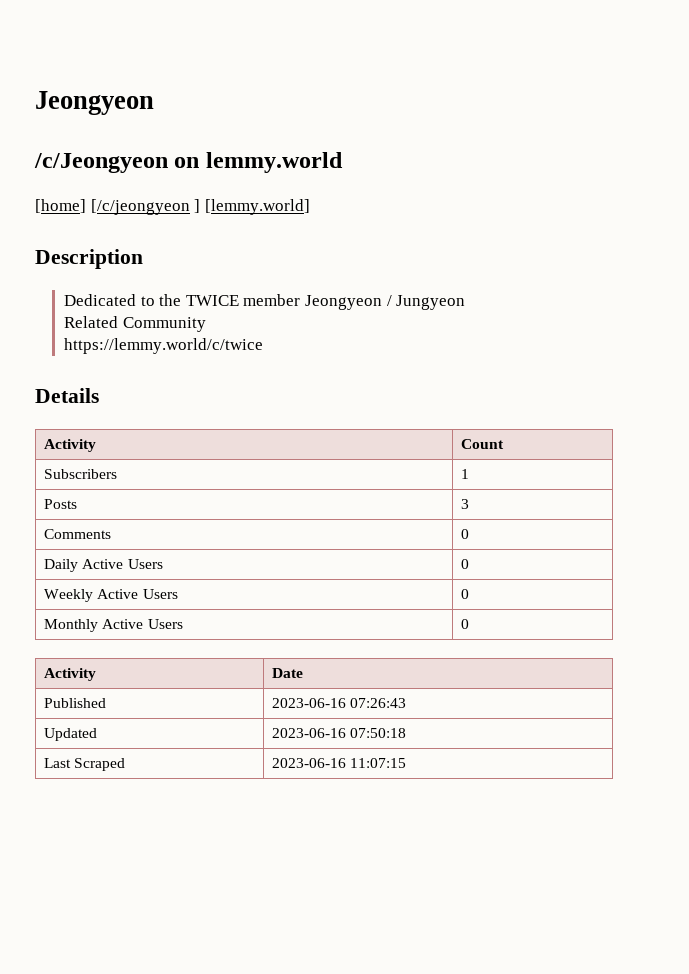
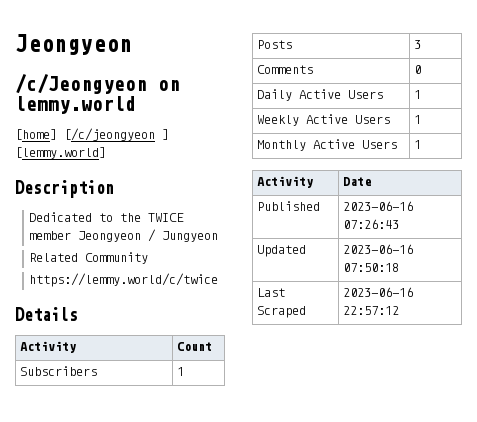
[461,559,470,569] 0 -> [414,90,422,99] 1
[461,589,470,599] 0 -> [414,115,422,124] 1
[461,619,470,629] 0 -> [414,140,422,149] 1
[350,758,407,768] 11:07:15 -> [343,306,400,315] 22:57:12

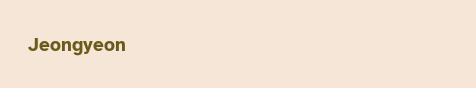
[15,34,132,55] [15,74,180,94] [15,96,136,114] [15,128,169,141] [15,147,106,159] [15,180,114,198] [29,212,185,222] [29,229,219,242] [29,252,149,264] [29,273,219,287] [15,307,78,321] [20,341,77,353] [177,342,213,351] [20,366,98,376] [177,367,185,376] [257,40,293,49] [414,40,422,49] [257,65,314,74] [414,65,422,74] [257,89,384,101] [414,90,422,99] [257,114,391,126] [414,115,422,124] [257,139,398,151] [414,140,422,149] [257,176,314,188] [343,177,372,186] [257,201,321,211] [343,201,414,211] [343,219,400,229] [257,245,307,257] [343,244,414,254] [343,263,400,272] [257,288,286,297] [257,306,307,318] [343,287,414,297] [343,306,400,315] Jeongyeon // /c/Jeongyeon on lemmy.world // [home] [/c/jeongyeon ] [lemmy.world] // Description // Dedicated to the TWICE member Jeongyeon / Jungyeon // Related Community // https://lemmy.world/c/twice // Details // Activity | Count // Subscribers | 1 // Posts | 3 // Comments | 0 // Daily Active Users | 1 // Weekly Active Users | 1 // Monthly Active Users | 1 // Activity | Date // Published | 2023-06-16 07:26:43 // Updated | 2023-06-16 07:50:18 // Last Scraped | 2023-06-16 22:57:12 -> [28,38,126,56] Jeongyeon

